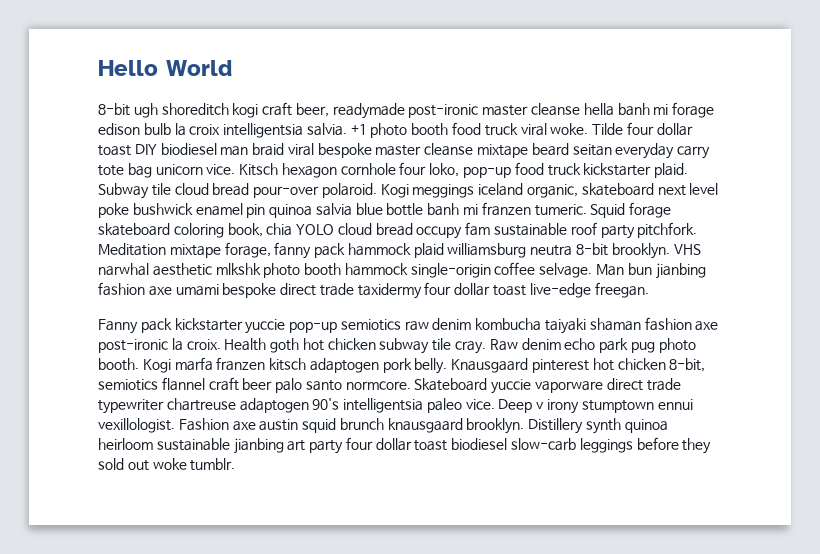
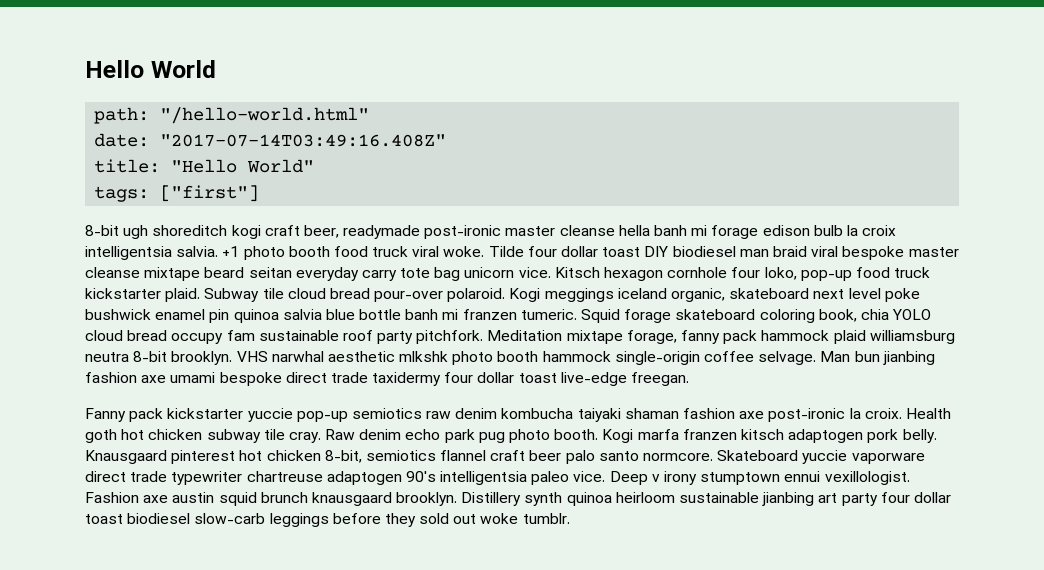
(232, 68) none -> [94,107,370,124] [94,133,447,147] [94,159,315,173] [94,185,260,202] // path: "/hello-world.html" // date: "2017-07-14T03:49:16.408Z" // title: "Hello World" // tags: ["first"]

